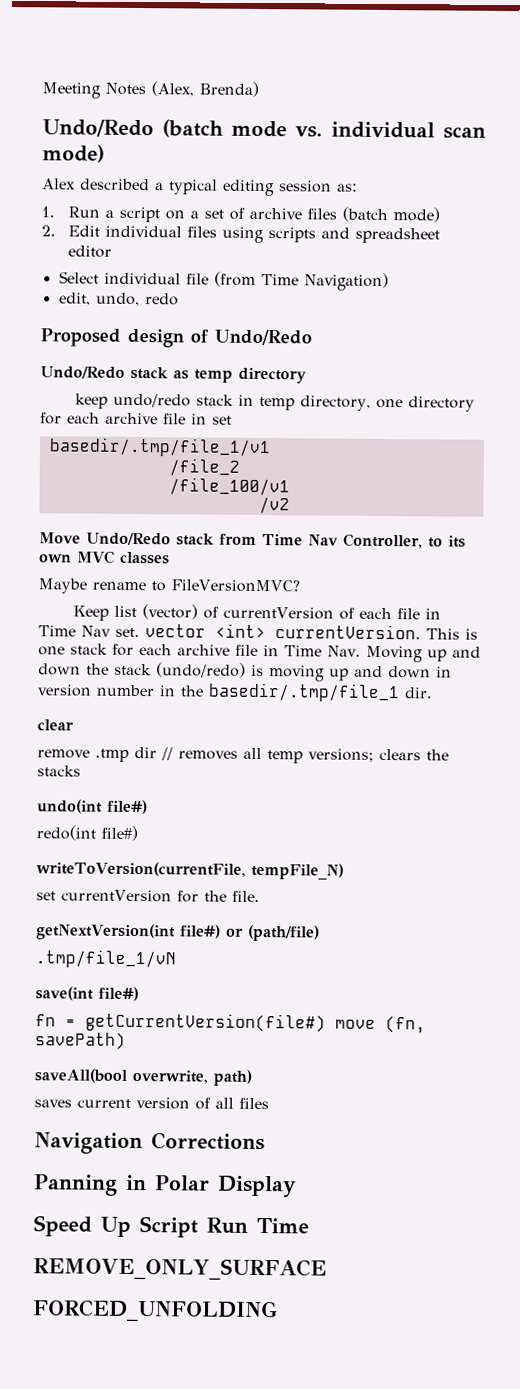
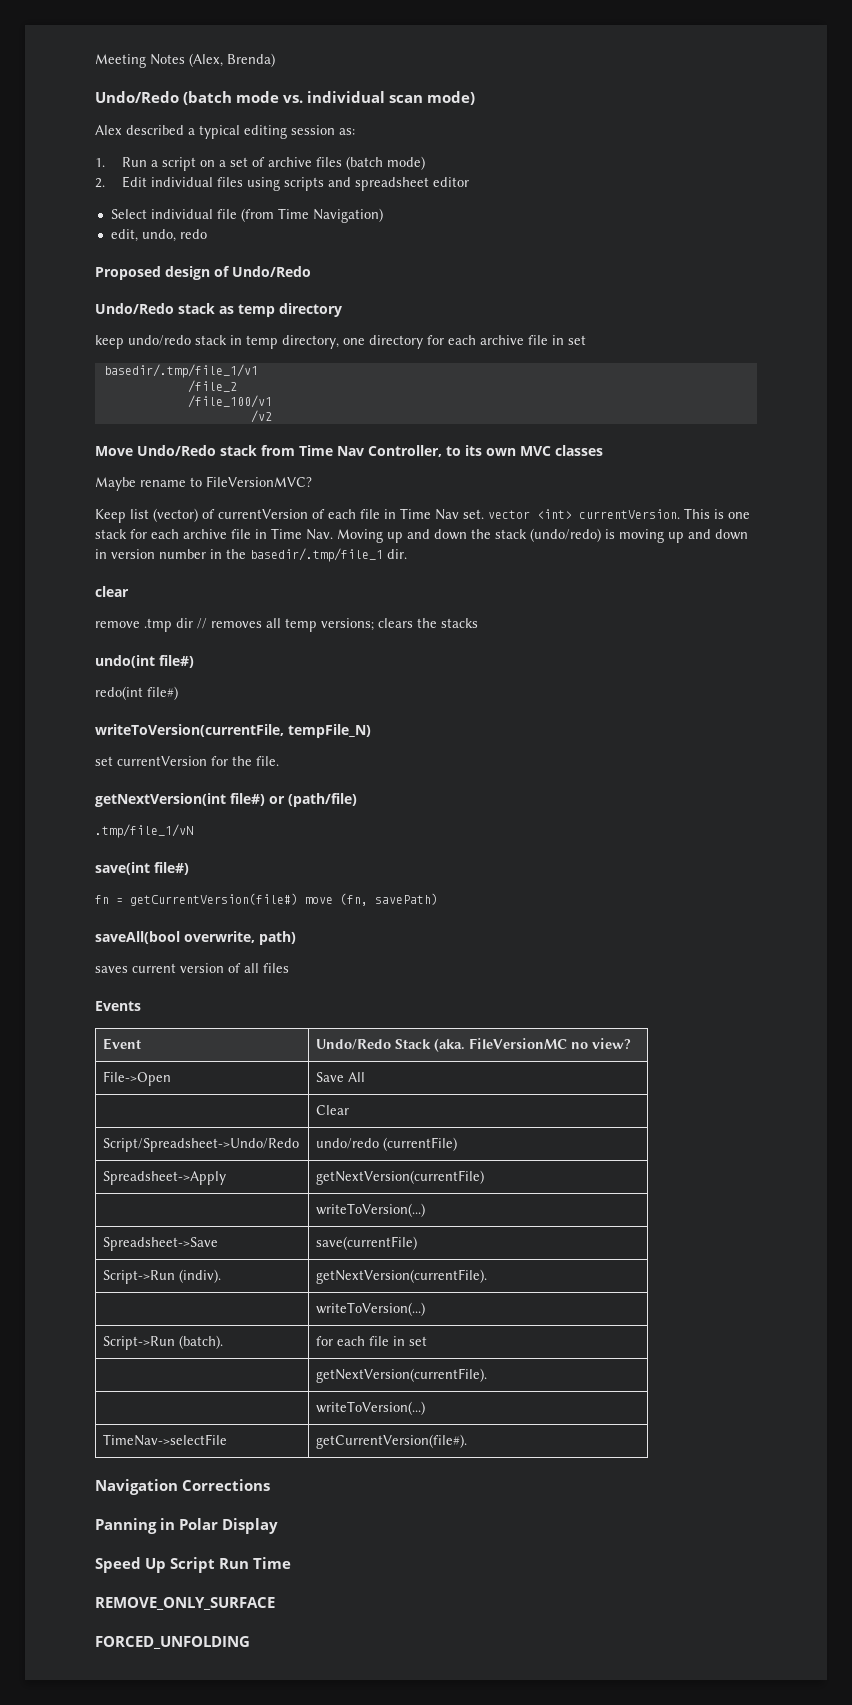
(269, 1103) none -> [95,1001,141,1011] [103,1038,142,1050] [316,1038,632,1052] [103,1071,172,1086] [316,1072,366,1082] [316,1105,350,1115] [103,1138,300,1152] [316,1137,458,1151] [103,1171,227,1185] [316,1170,485,1185] [316,1203,426,1217] [103,1237,219,1251] [316,1236,418,1250] [103,1269,222,1284] [316,1269,488,1284] [316,1302,426,1316] [103,1335,224,1350] [316,1336,428,1346] [316,1368,488,1383] [316,1401,426,1415] [103,1434,228,1446] [316,1434,468,1449] // Events // Event | Undo/Redo Stack (aka. FileVersionMC no view? // File->Open | Save All // | Clear // Script/Spreadsheet->Undo/Redo | undo/redo (currentFile) // Spreadsheet->Apply | getNextVersion(currentFile) // | writeToVersion(...) // Spreadsheet->Save | save(currentFile) // Script->Run (indiv). | getNextVersion(currentFile). // | writeToVersion(...) // Script->Run (batch). | for each file in set // | getNextVersion(currentFile). // | writeToVersion(...) // TimeNav->selectFile | getCurrentVersion(file#).

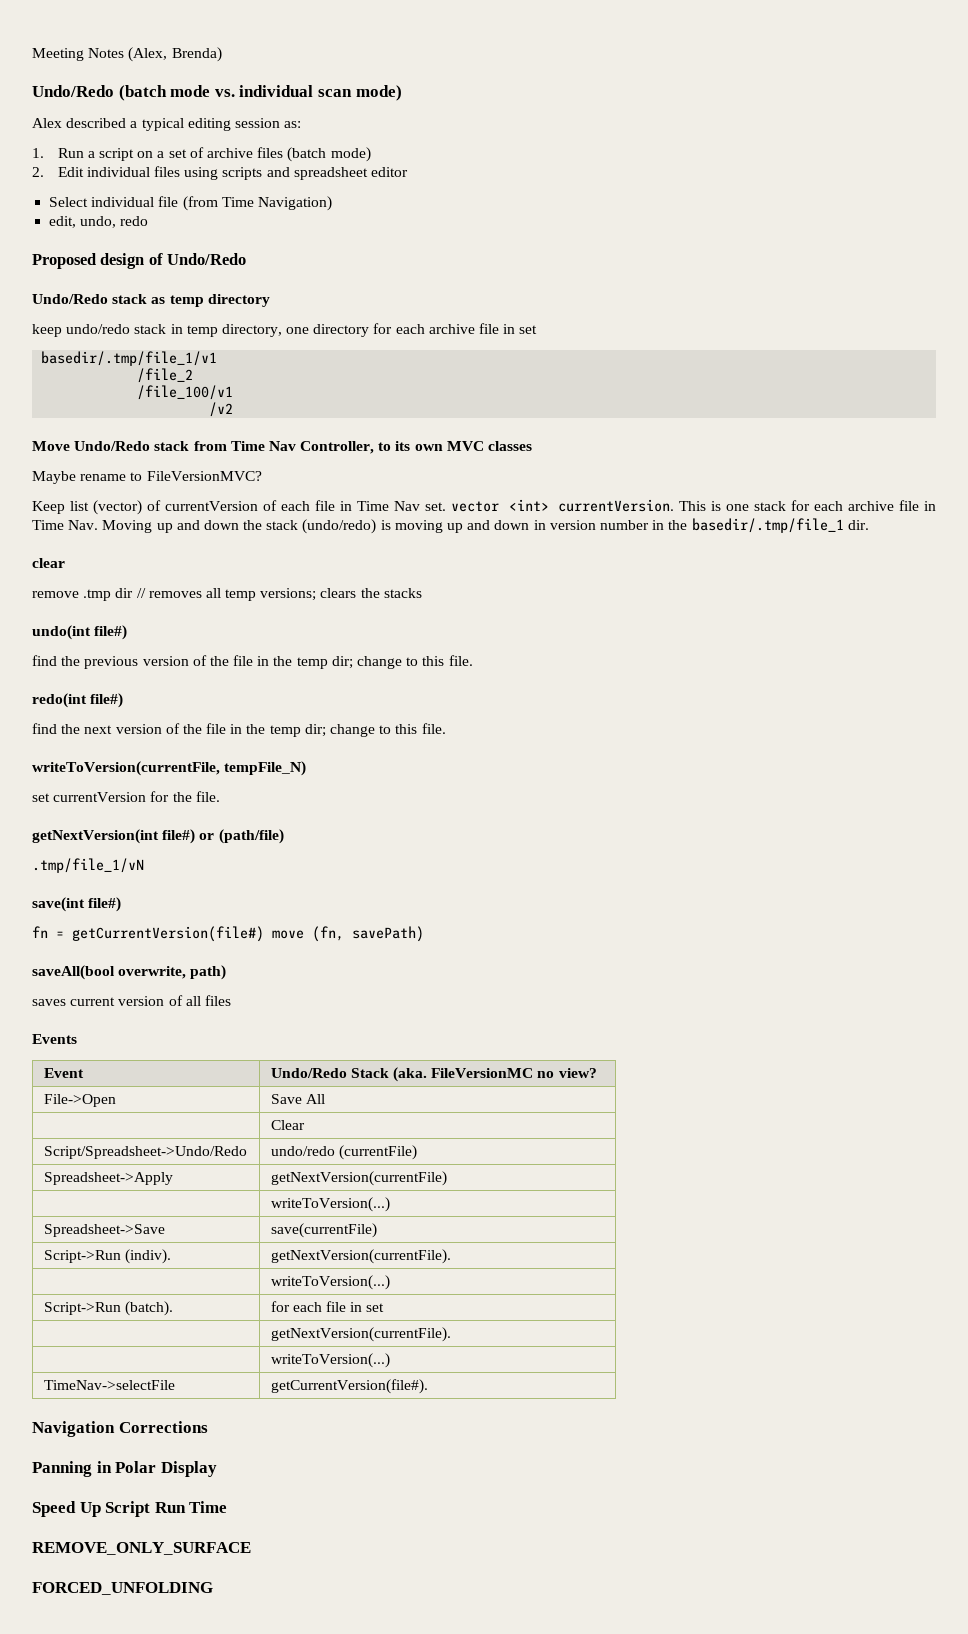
[95,686,178,700] redo(int file#) -> [32,655,473,669] [32,693,124,708] [32,723,446,737] find the previous version of the file in the temp dir; change to this file. // redo(int file#) // find the next version of the file in the temp dir; change to this file.

